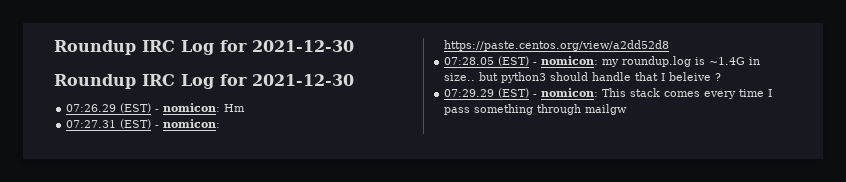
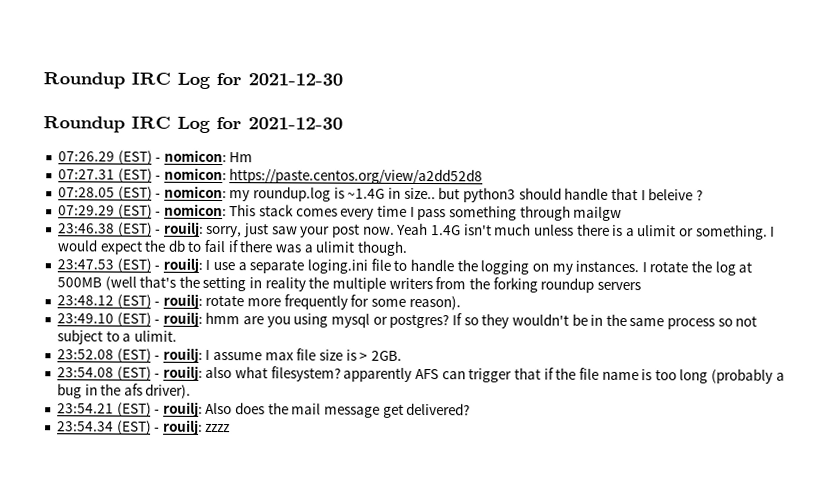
(628, 109) none -> [57,221,776,240] [56,239,408,256] [56,257,753,276] [56,275,641,293] [56,293,461,311] [56,311,758,330] [56,329,177,345] [56,347,402,363] [56,365,785,384] [56,383,192,399] [56,401,471,418] [56,419,232,435] // 23:46.38 (EST) - rouilj: sorry, just saw your post now. Yeah 1.4G isn't much unless there is a ulimit or something. I would expect the db to fail if there was a ulimit though. // 23:47.53 (EST) - rouilj: I use a separate loging.ini file to handle the logging on my instances. I rotate the log at 500MB (well that's the setting in reality the multiple writers from the forking roundup servers // 23:48.12 (EST) - rouilj: rotate more frequently for some reason). // 23:49.10 (EST) - rouilj: hmm are you using mysql or postgres? If so they wouldn't be in the same process so not subject to a ulimit. // 23:52.08 (EST) - rouilj: I assume max file size is > 2GB. // 23:54.08 (EST) - rouilj: also what filesystem? apparently AFS can trigger that if the file name is too long (probably a bug in the afs driver). // 23:54.21 (EST) - rouilj: Also does the mail message get delivered? // 23:54.34 (EST) - rouilj: zzzz

